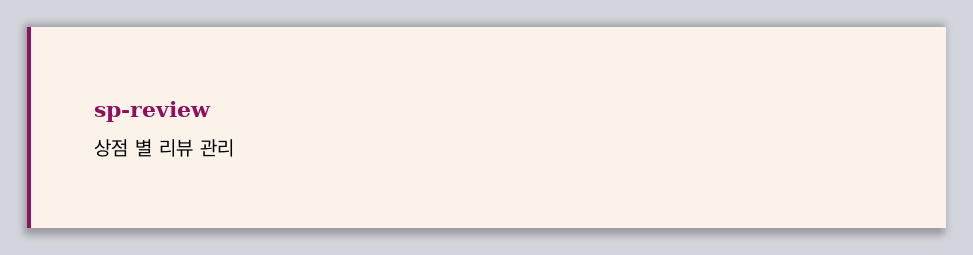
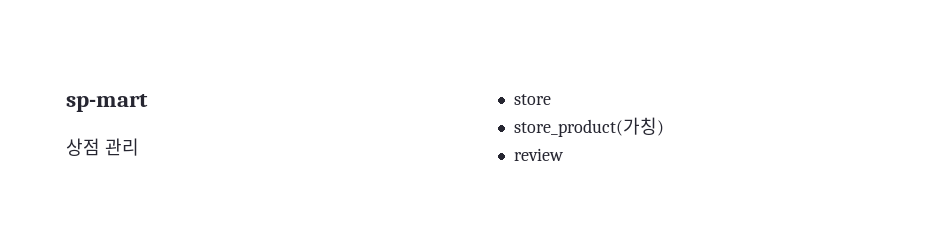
[94,101,211,122] sp-review -> [66,94,148,112] sp-mart
[135,139,193,157] 별 리뷰 -> (100, 147) none
(234, 148) none -> [513,94,551,105] [513,117,664,137] [513,148,564,161] // store // store_product(가칭) // review

